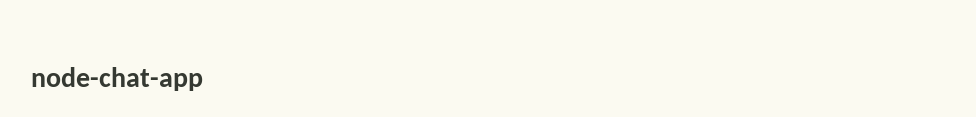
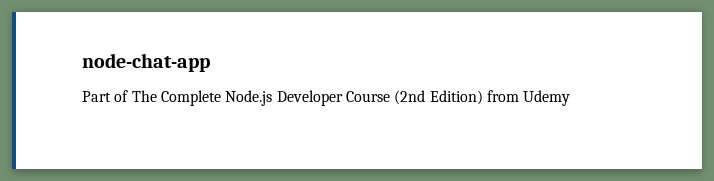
(203, 79) none -> [82,90,571,106] // Part of The Complete Node.js Developer Course (2nd Edition) from Udemy

